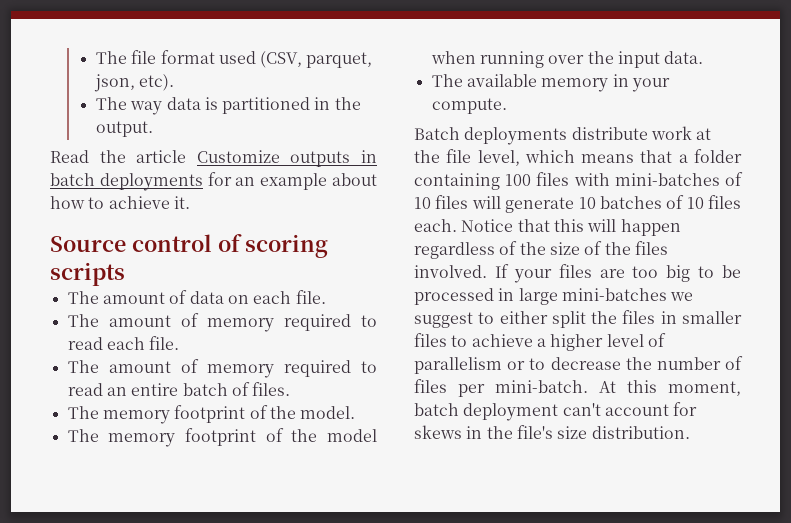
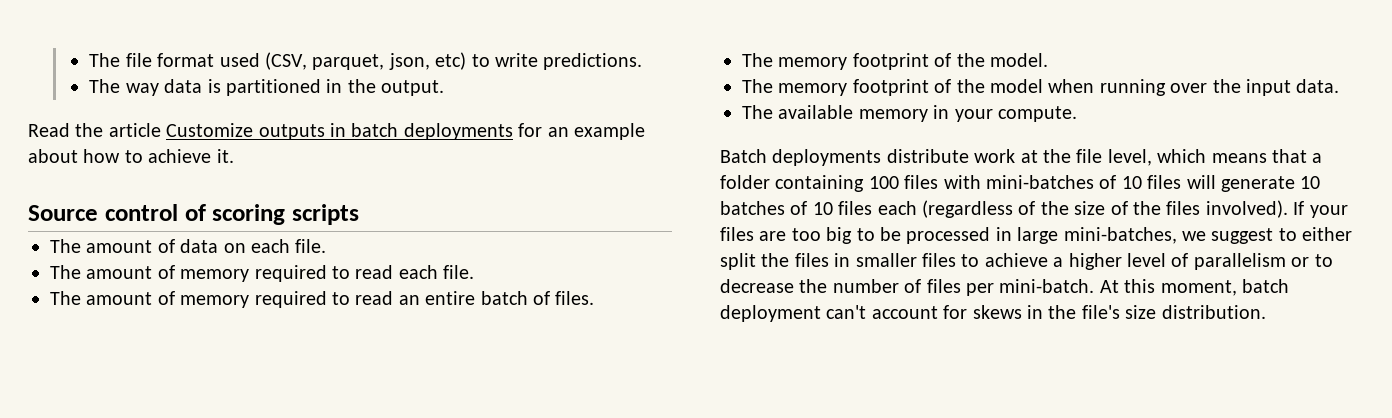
[139,74,175,91] etc). -> [435,52,643,70] etc) to write predictions.
[414,219,681,236] [414,242,495,259] each. Notice that this will happen regardless -> [877,200,1013,218] each (regardless
[414,265,487,278] involved. -> [1205,200,1288,218] involved).
[561,288,667,301] mini-batches -> [1063,227,1177,244] mini-batches,

